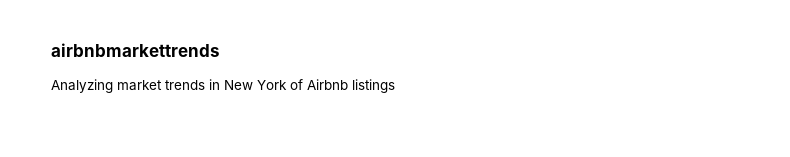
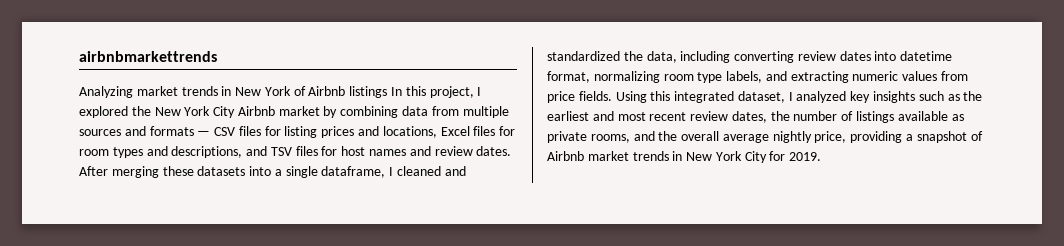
(395, 86) none -> [391,86,482,98] [79,106,509,118] [79,126,516,138] [79,146,512,158] [79,166,466,178] [547,51,953,63] [547,71,969,83] [547,91,983,103] [547,111,964,123] [547,131,983,143] [547,151,822,163] In this project, I explored the New York City Airbnb market by combining data from multiple sources and formats — CSV files for listing prices and locations, Excel files for room types and descriptions, and TSV files for host names and review dates. After merging these datasets into a single dataframe, I cleaned and standardized the data, including converting review dates into datetime format, normalizing room type labels, and extracting numeric values from price fields. Using this integrated dataset, I analyzed key insights such as the earliest and most recent review dates, the number of listings available as private rooms, and the overall average nightly price, providing a snapshot of Airbnb market trends in New York City for 2019.

